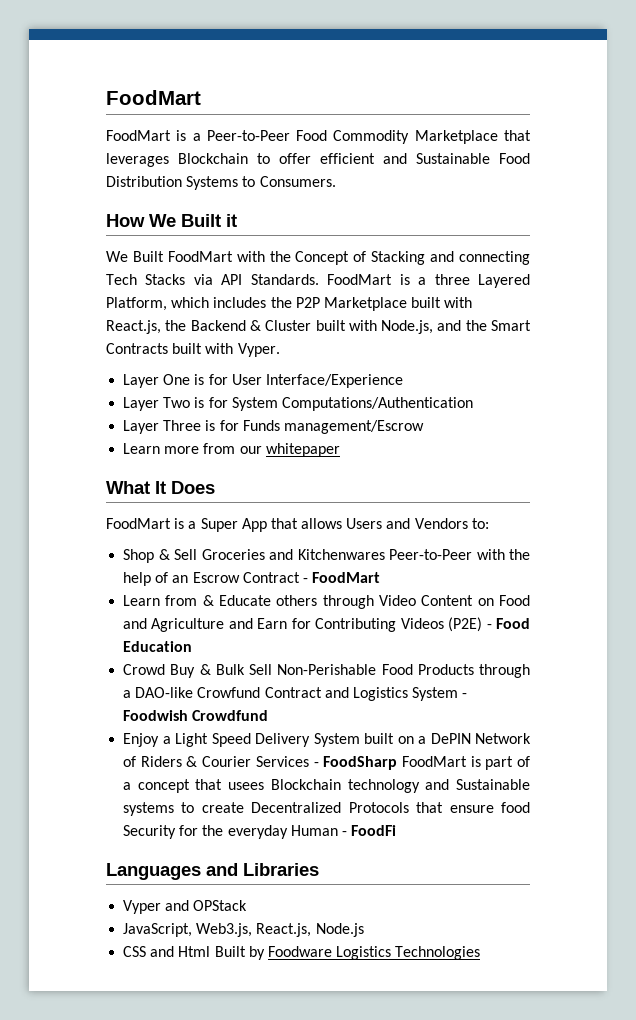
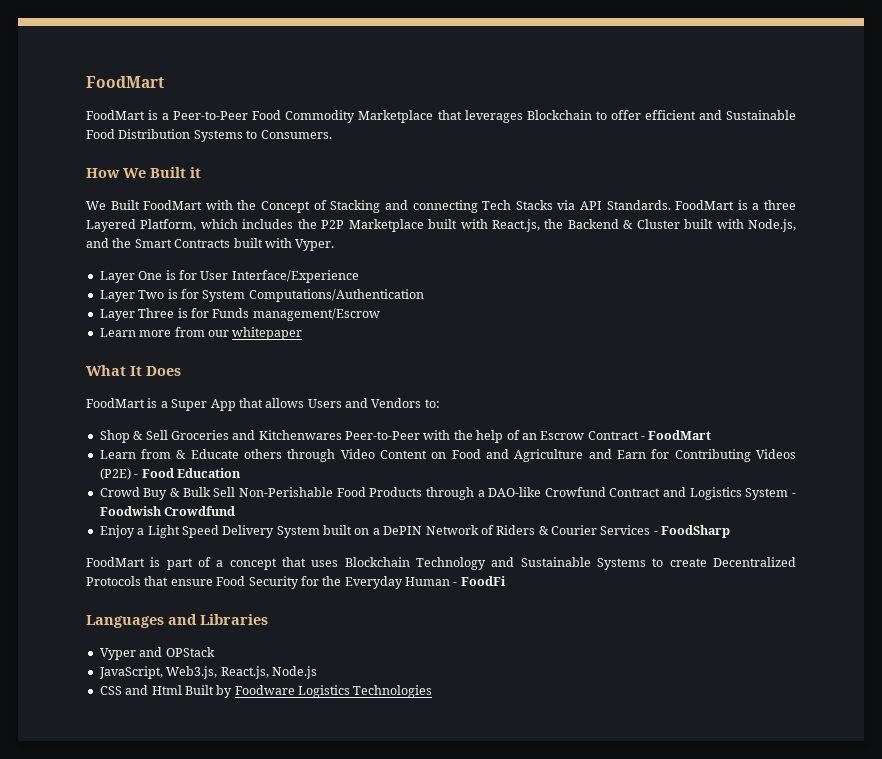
(398, 763) none -> (731, 531) //
[228,779,530,793] [123,802,175,816] usees Blockchain technology and Sustainable systems -> [311,557,646,570] uses Blockchain Technology and Sustainable Systems
[501,802,530,813] food -> [216,576,246,586] Food
[227,825,288,839] everyday -> [344,576,403,589] Everyday

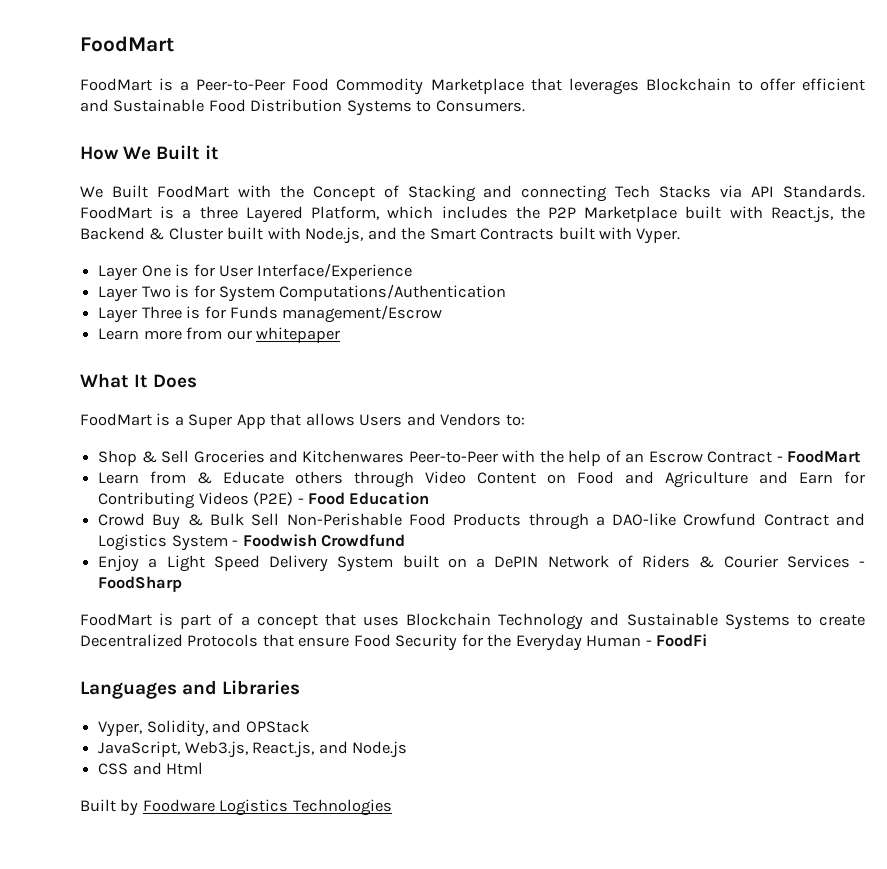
[99,648,136,660] Vyper -> [98,720,208,737] Vyper, Solidity,
(269, 672) none -> [318,741,348,754] and
(182, 690) none -> (204, 768) //

